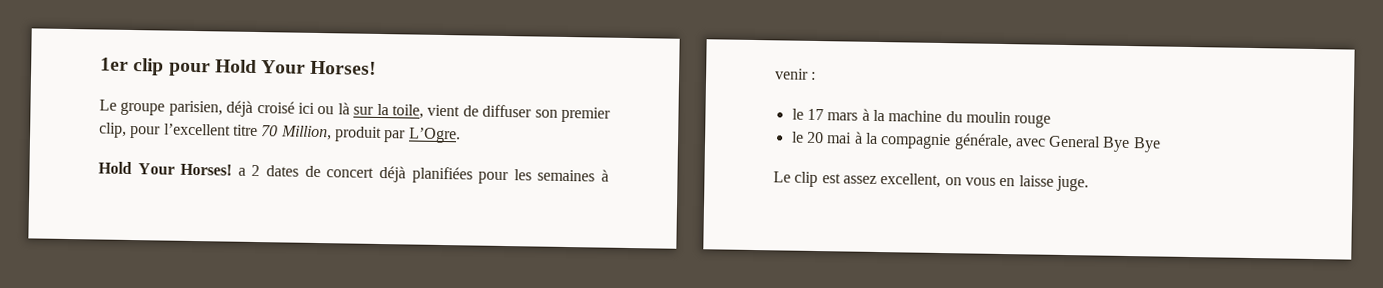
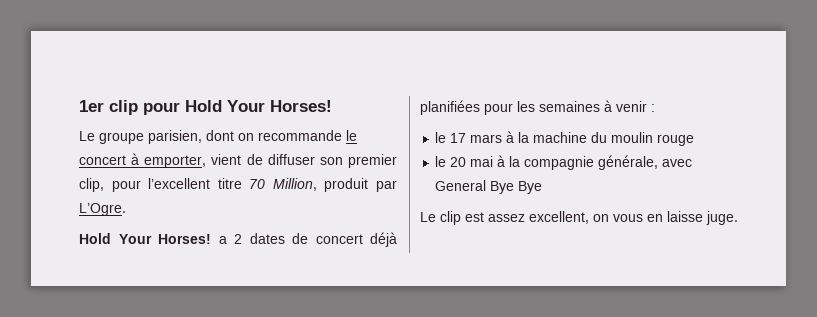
[226,100,424,119] déjà croisé ici ou là sur la toile, -> [206,130,357,141] [79,153,207,168] dont on recommande le concert à emporter,

